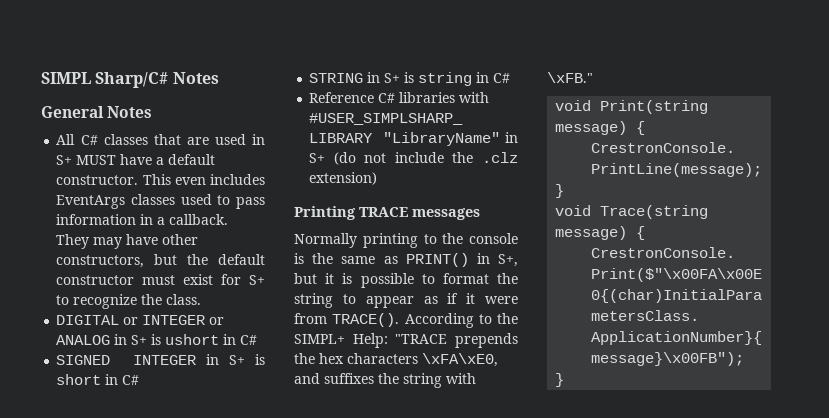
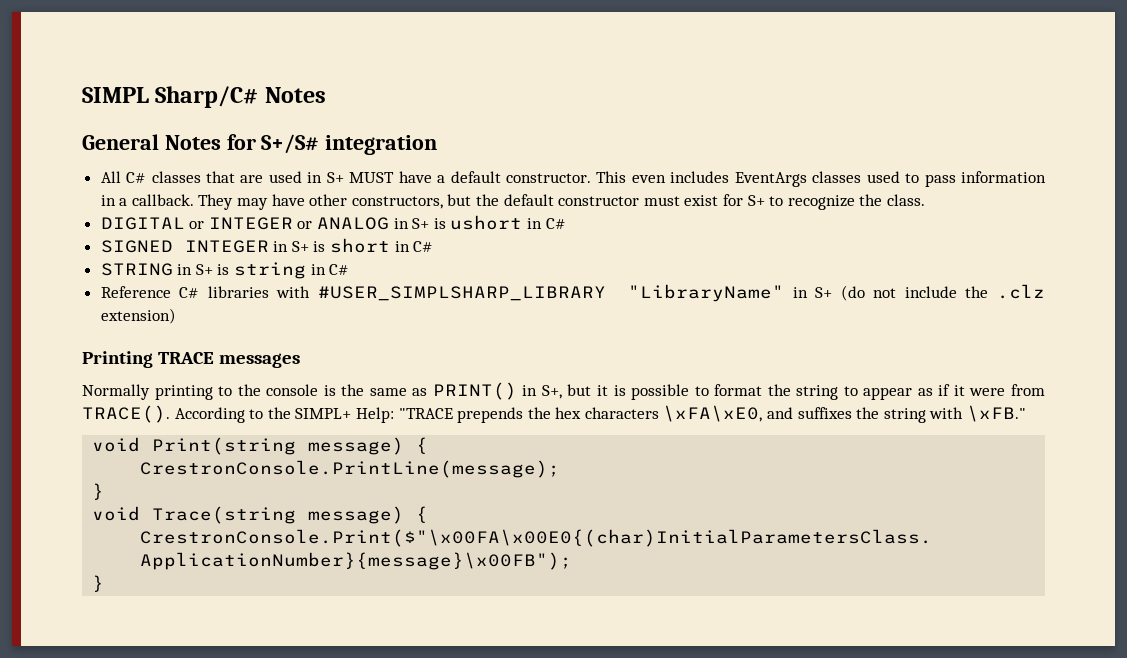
(153, 112) none -> [226,134,438,155] for S+/S# integration

